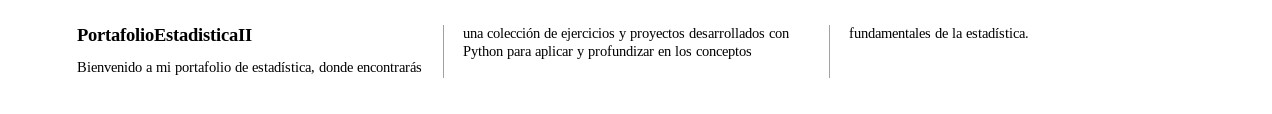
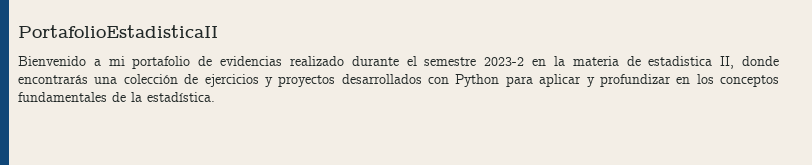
[252,62,315,74] estadística, -> [220,56,735,69] evidencias realizado durante el semestre 2023-2 en la materia de estadistica II,

